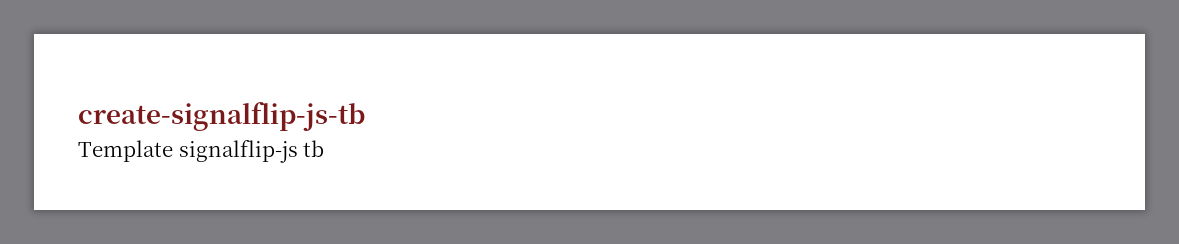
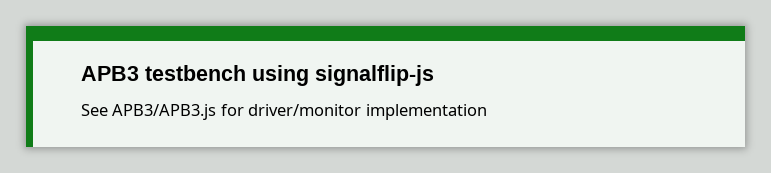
[78,102,365,131] [78,140,325,163] create-signalflip-js-tb // Template signalflip-js tb -> [81,65,434,86] [81,104,487,120] APB3 testbench using signalflip-js // See APB3/APB3.js for driver/monitor implementation

